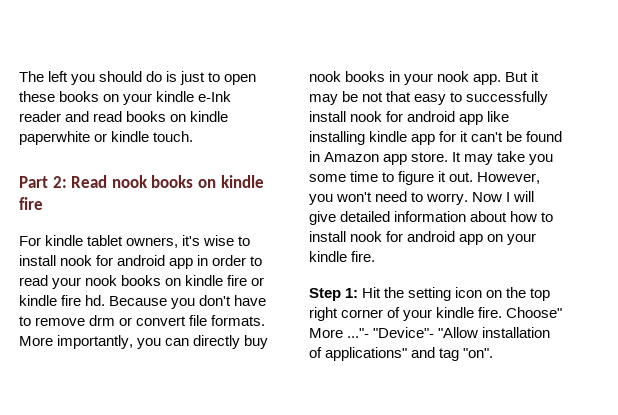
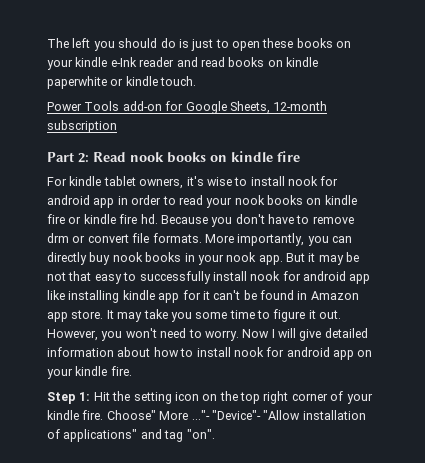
(194, 136) none -> [47,101,328,114] [47,120,117,133] // Power Tools add-on for Google Sheets, 12-month subscription

